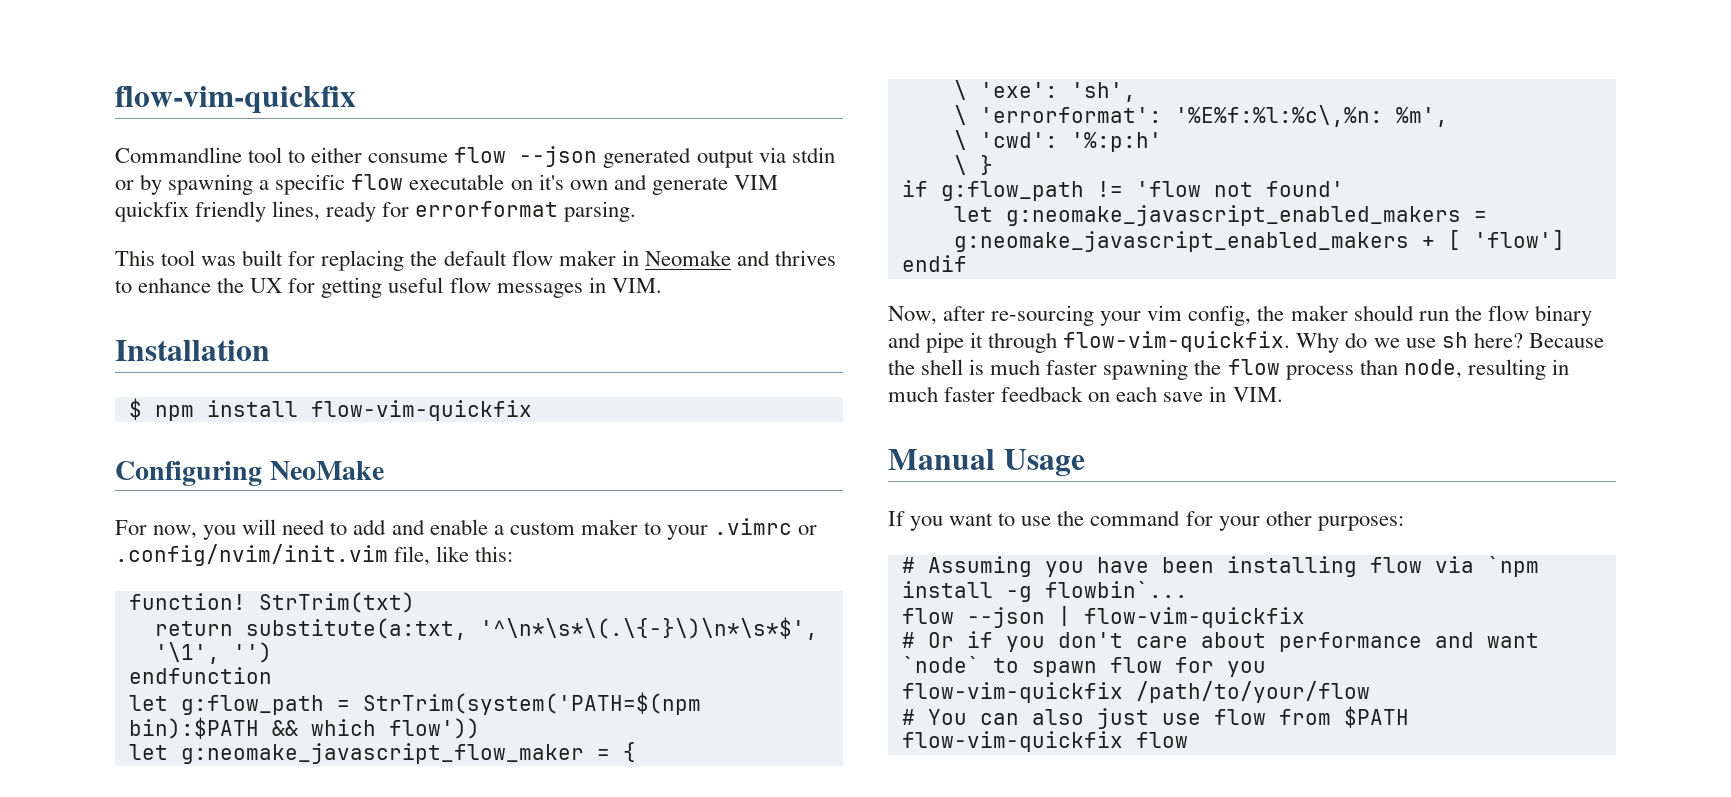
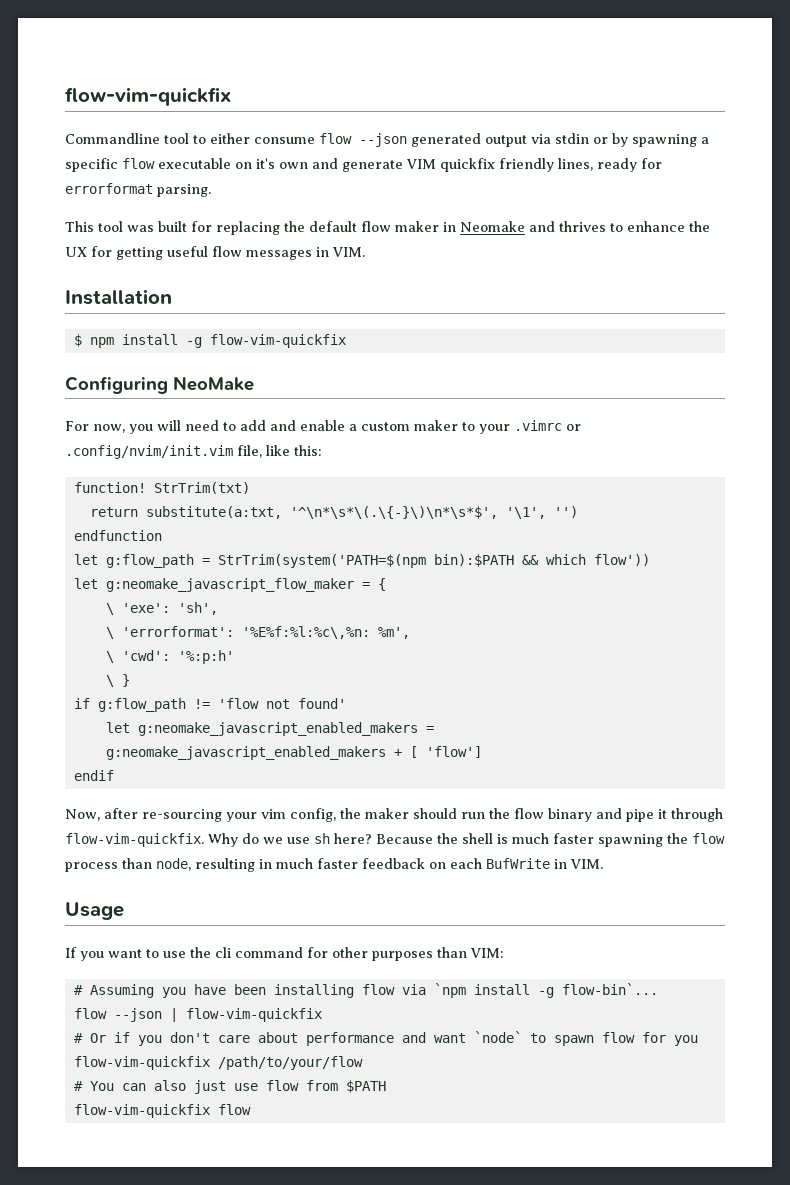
(298, 408) none -> [185,337,202,348] -g
[1163,386,1283,402] [888,449,995,470] save in VIM. // Manual -> [486,858,603,869] BufWrite in VIM. //
(1085, 518) none -> [215,947,231,958] cli
[1218,510,1404,531] your other purposes: -> [332,947,504,961] other purposes than VIM:
[1044,581,1188,598] flowbin`... -> [561,983,658,995] flow-bin`...

